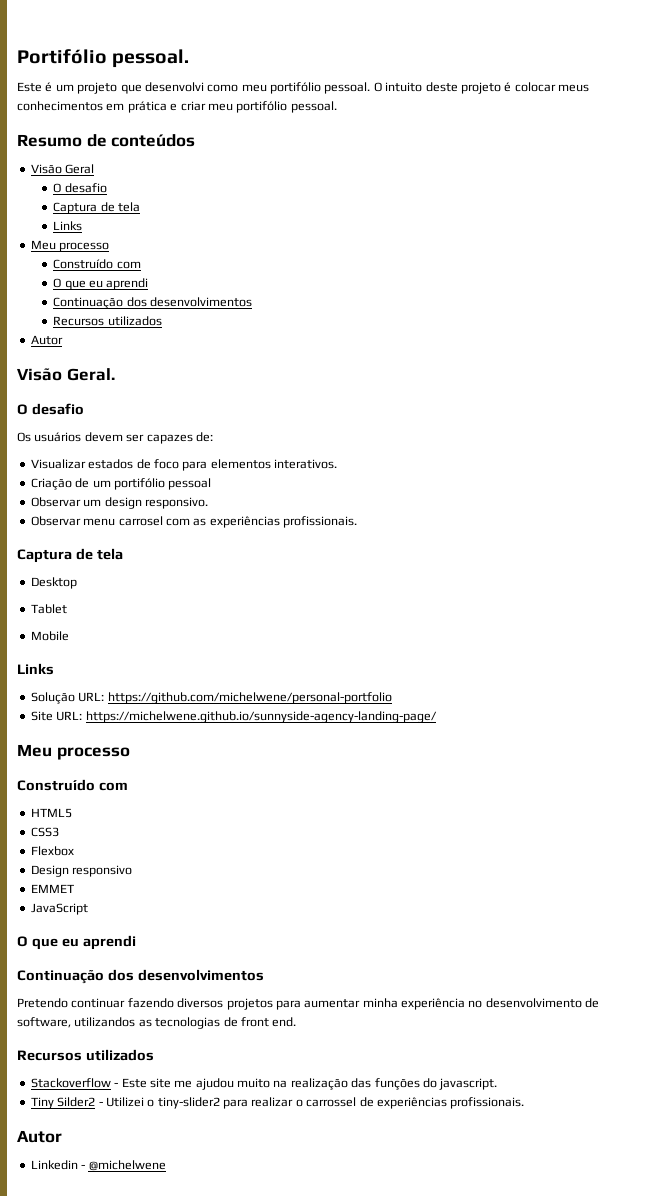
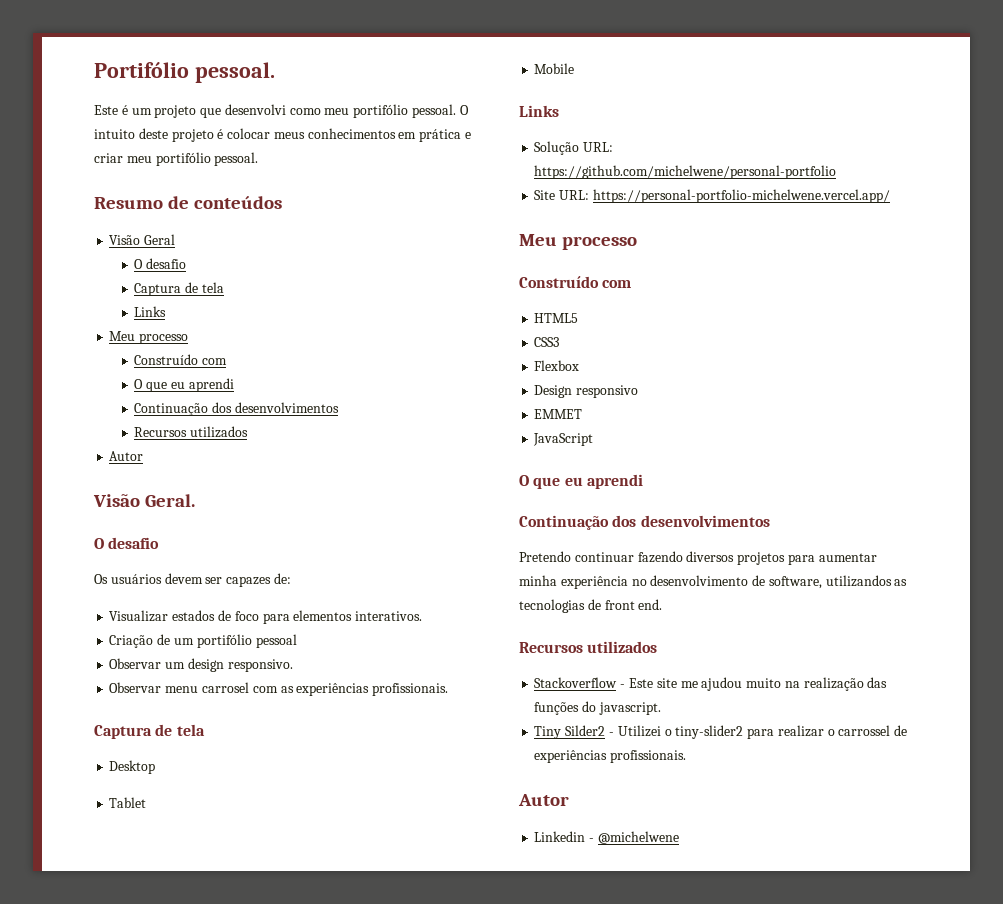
[85,711,437,723] https://michelwene.github.io/sunnyside-agency-landing-page/ -> [592,189,890,203] https://personal-portfolio-michelwene.vercel.app/

